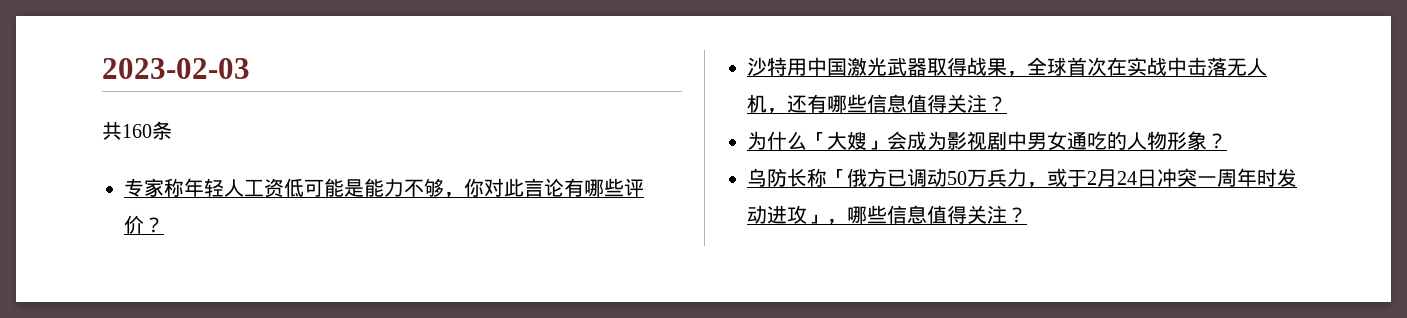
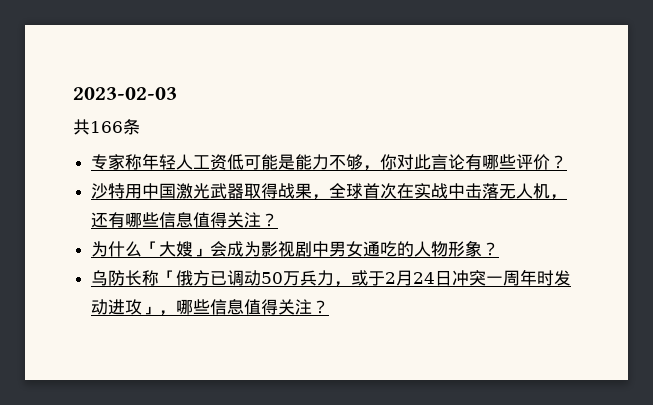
[122,124,152,138] 160 -> [90,121,123,133] 166

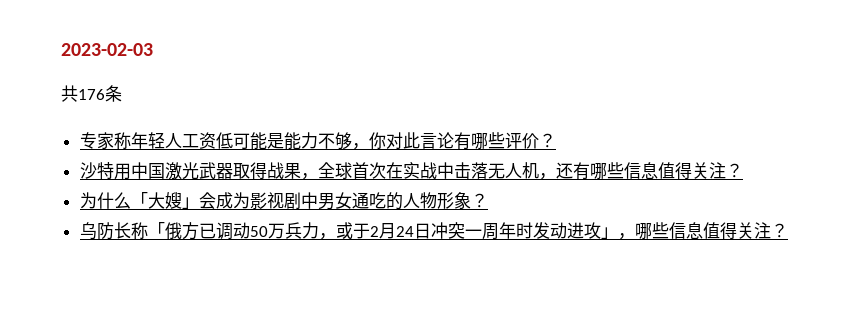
[90,121,123,133] 166 -> [78,89,105,100] 176

